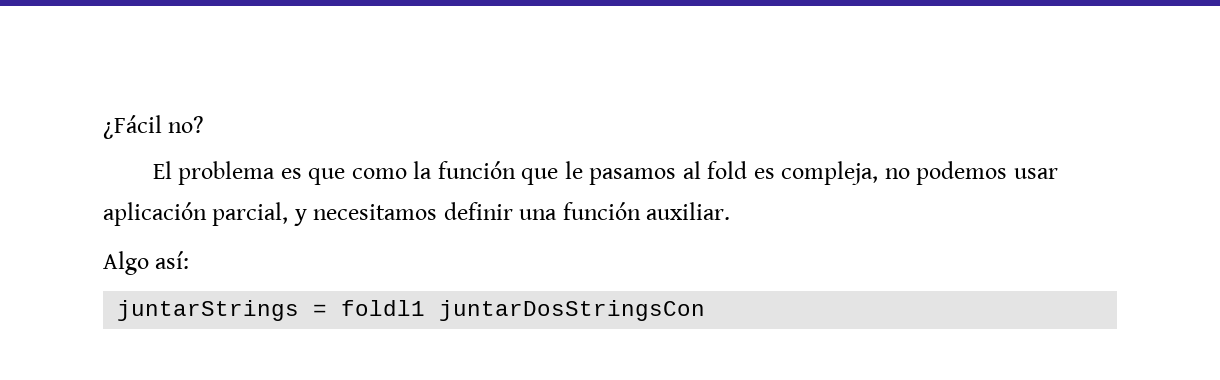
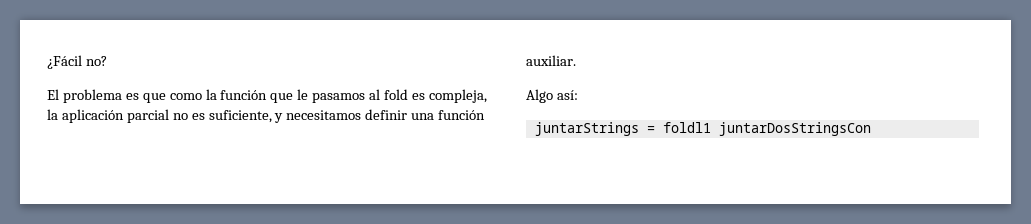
[884,161,1058,185] [103,202,289,226] no podemos usar aplicación parcial, -> [47,109,272,123] la aplicación parcial no es suficiente,

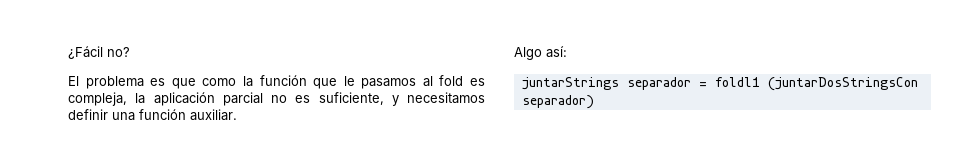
(639, 129) none -> [626,77,691,90] separador
[718,122,871,136] juntarDosStringsCon -> [767,77,918,91] [521,95,594,109] (juntarDosStringsCon separador)

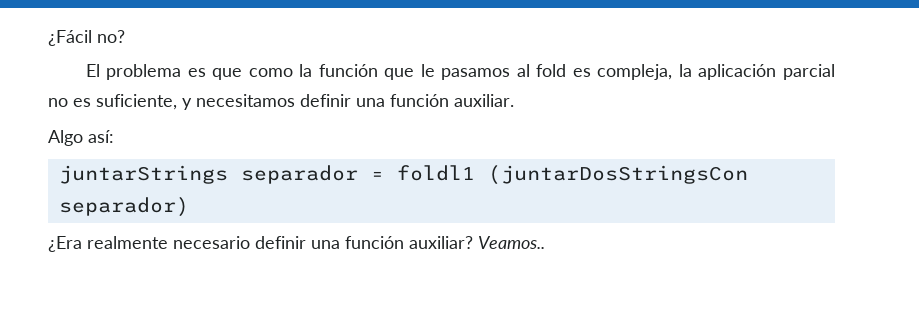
(594, 102) none -> [48,236,545,252] // ¿Era realmente necesario definir una función auxiliar? Veamos..

